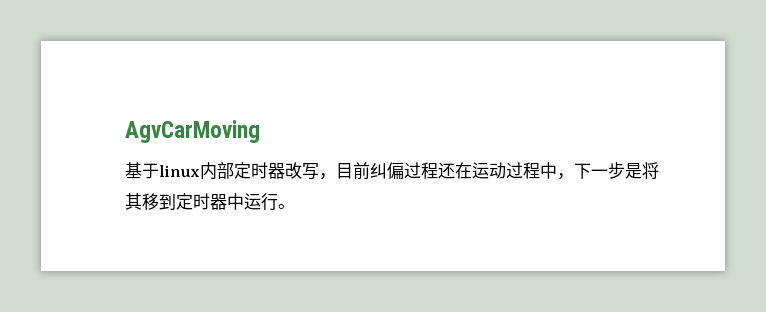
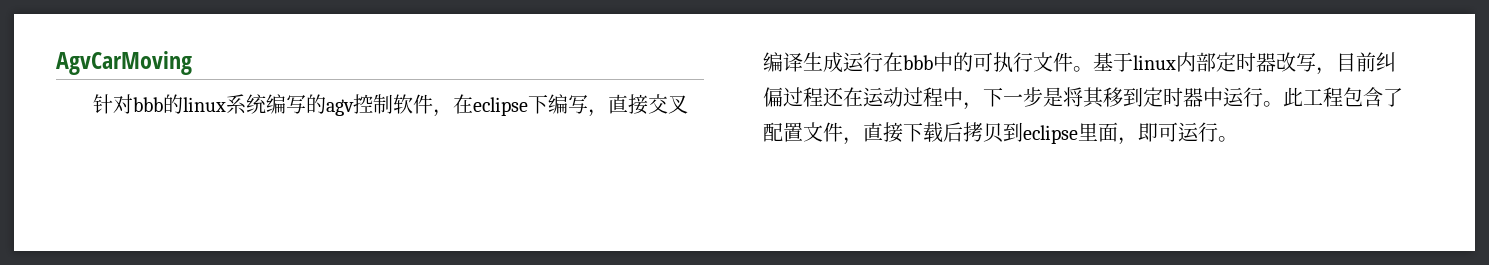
(260, 131) none -> [93,94,689,117] [763,52,1093,73] 针对bbb的linux系统编写的agv控制软件，在eclipse下编写，直接交叉编译生成运行在bbb中的可执行文件。
(295, 206) none -> [1283,87,1403,107] [763,122,1238,145] 此工程包含了配置文件，直接下载后拷贝到eclipse里面，即可运行。

